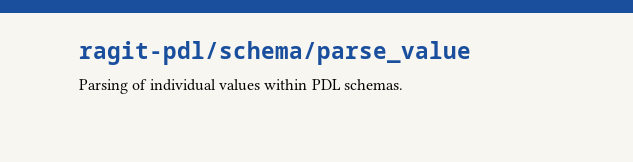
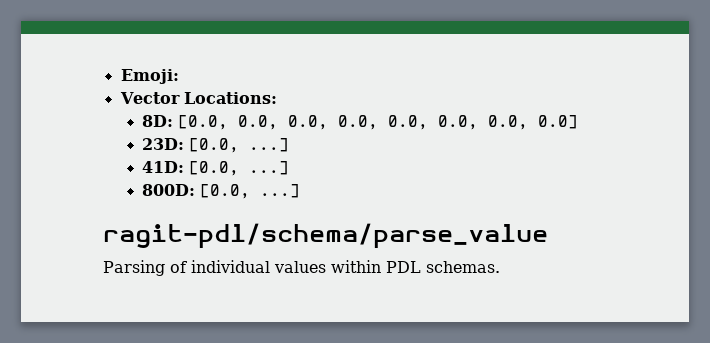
(79, 53) none -> [120,69,179,84] [119,92,277,104] [142,115,579,130] [142,138,290,153] [142,161,290,176] [142,184,301,199] Emoji: // Vector Locations: // 8D: [0.0, 0.0, 0.0, 0.0, 0.0, 0.0, 0.0, 0.0] // 23D: [0.0, ...] // 41D: [0.0, ...] // 800D: [0.0, ...] //

